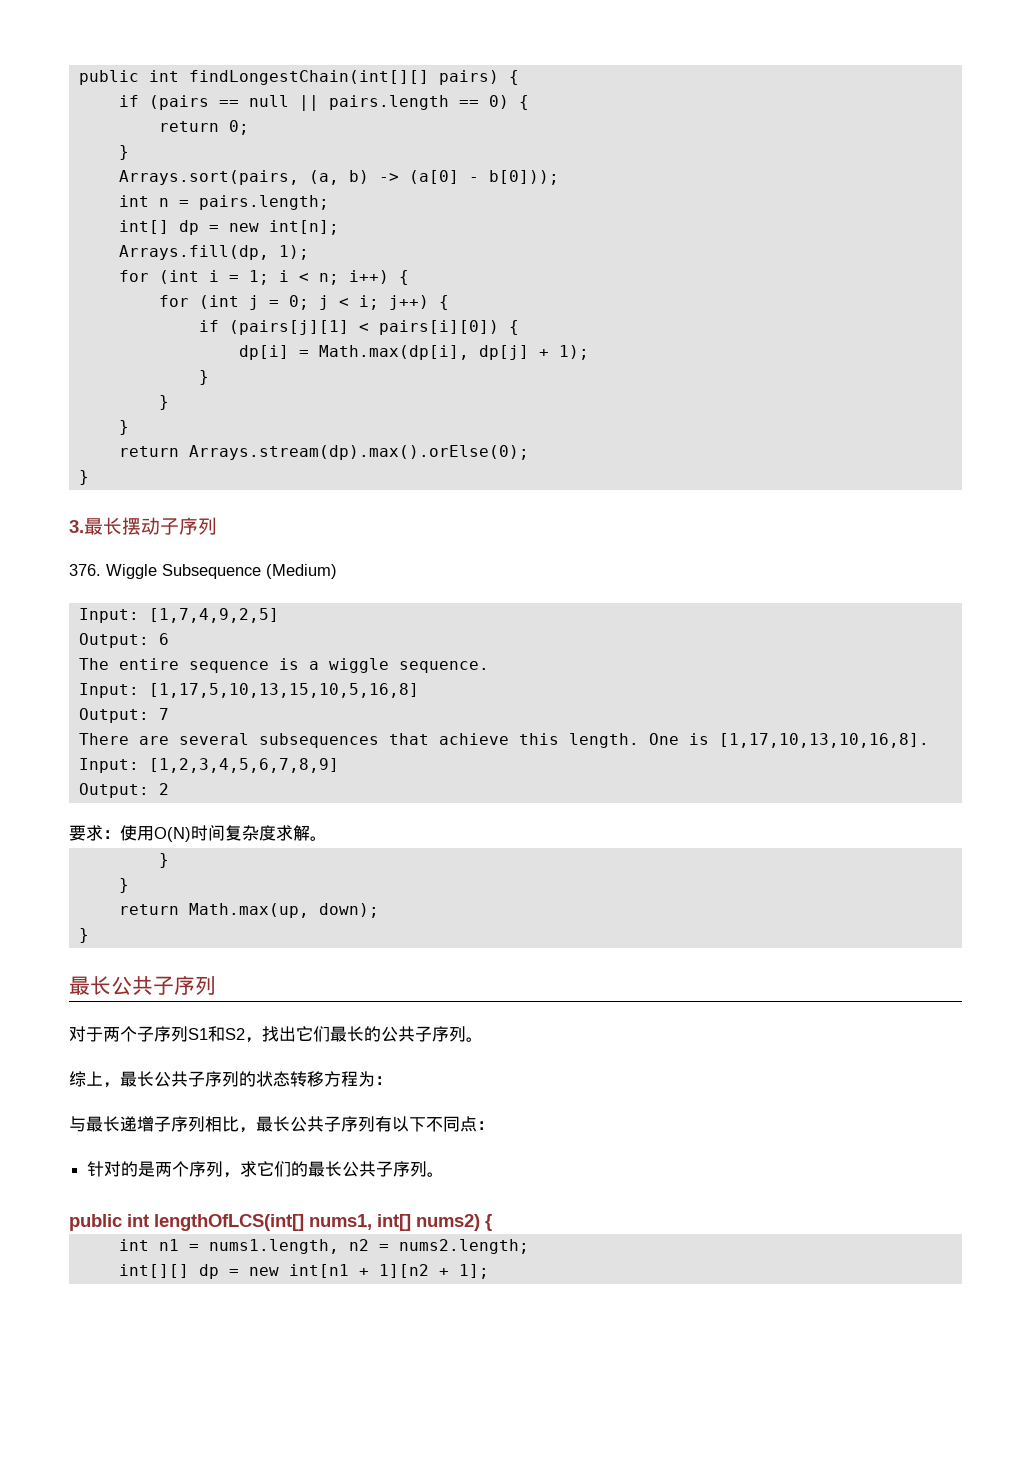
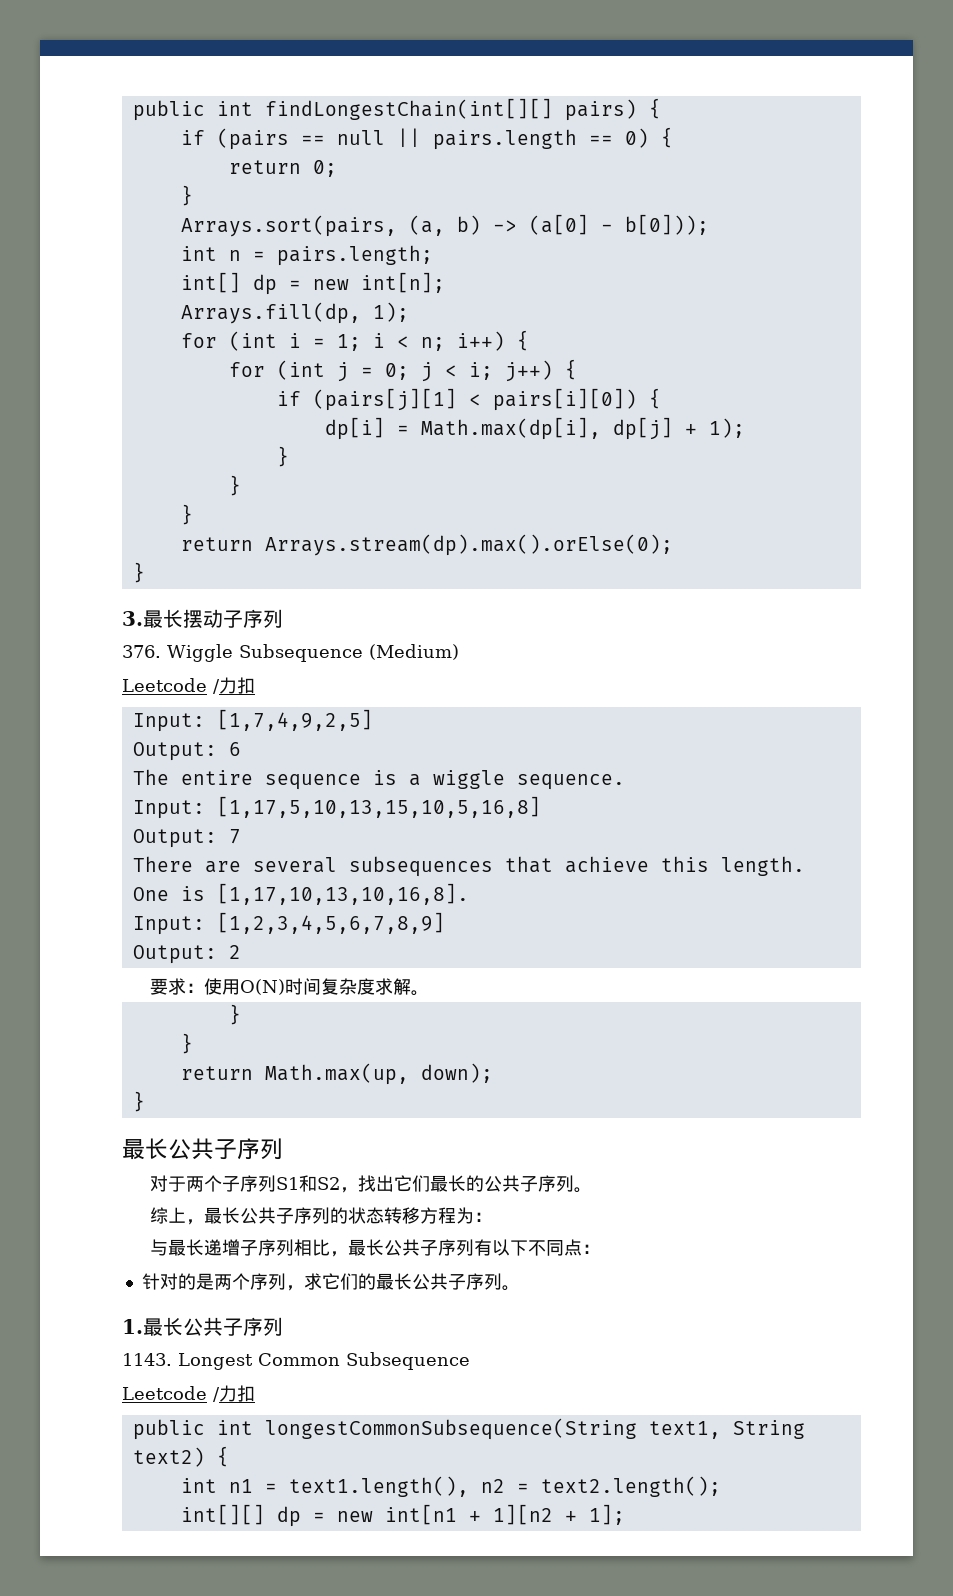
(337, 571) none -> [122,677,255,694] // Leetcode /力扣
[69,1214,480,1231] public int lengthOfLCS(int[] nums1, int[] nums2) -> [122,1317,283,1336] [122,1352,470,1370] [122,1385,255,1402] [132,1418,805,1440] [132,1447,205,1467] 1.最长公共子序列 // 1143. Longest Common Subsequence // Leetcode /力扣 // public int longestCommonSubsequence(String text1, String text2)
[208,1239,339,1254] nums1.length, -> [288,1476,469,1497] text1.length(),
[398,1239,529,1254] nums2.length; -> [540,1476,721,1497] text2.length();

